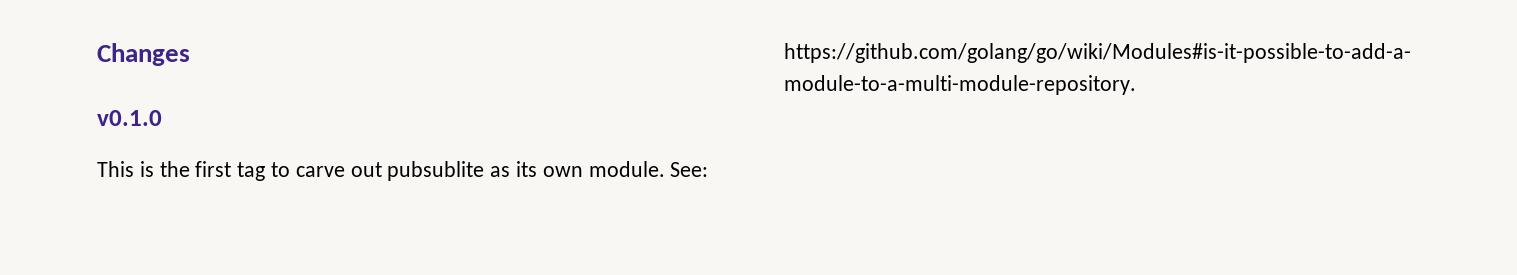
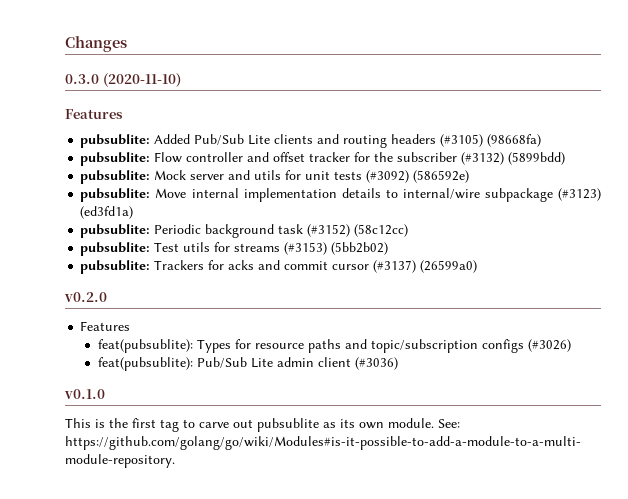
(190, 54) none -> [65,73,181,87] [65,109,123,119] [80,134,542,148] [80,152,566,166] [80,170,470,184] [80,188,601,202] [80,206,134,219] [80,224,409,238] [80,242,389,256] [80,260,478,274] [64,292,107,302] [80,321,131,331] [97,339,571,353] [97,357,398,371] // 0.3.0 (2020-11-10) // Features // pubsublite: Added Pub/Sub Lite clients and routing headers (#3105) (98668fa) // pubsublite: Flow controller and offset tracker for the subscriber (#3132) (5899bdd) // pubsublite: Mock server and utils for unit tests (#3092) (586592e) // pubsublite: Move internal implementation details to internal/wire subpackage (#3123) (ed3fd1a) // pubsublite: Periodic background task (#3152) (58c12cc) // pubsublite: Test utils for streams (#3153) (5bb2b02) // pubsublite: Trackers for acks and commit cursor (#3137) (26599a0) // v0.2.0 // Features // feat(pubsublite): Types for resource paths and topic/subscription configs (#3026) // feat(pubsublite): Pub/Sub Lite admin client (#3036)

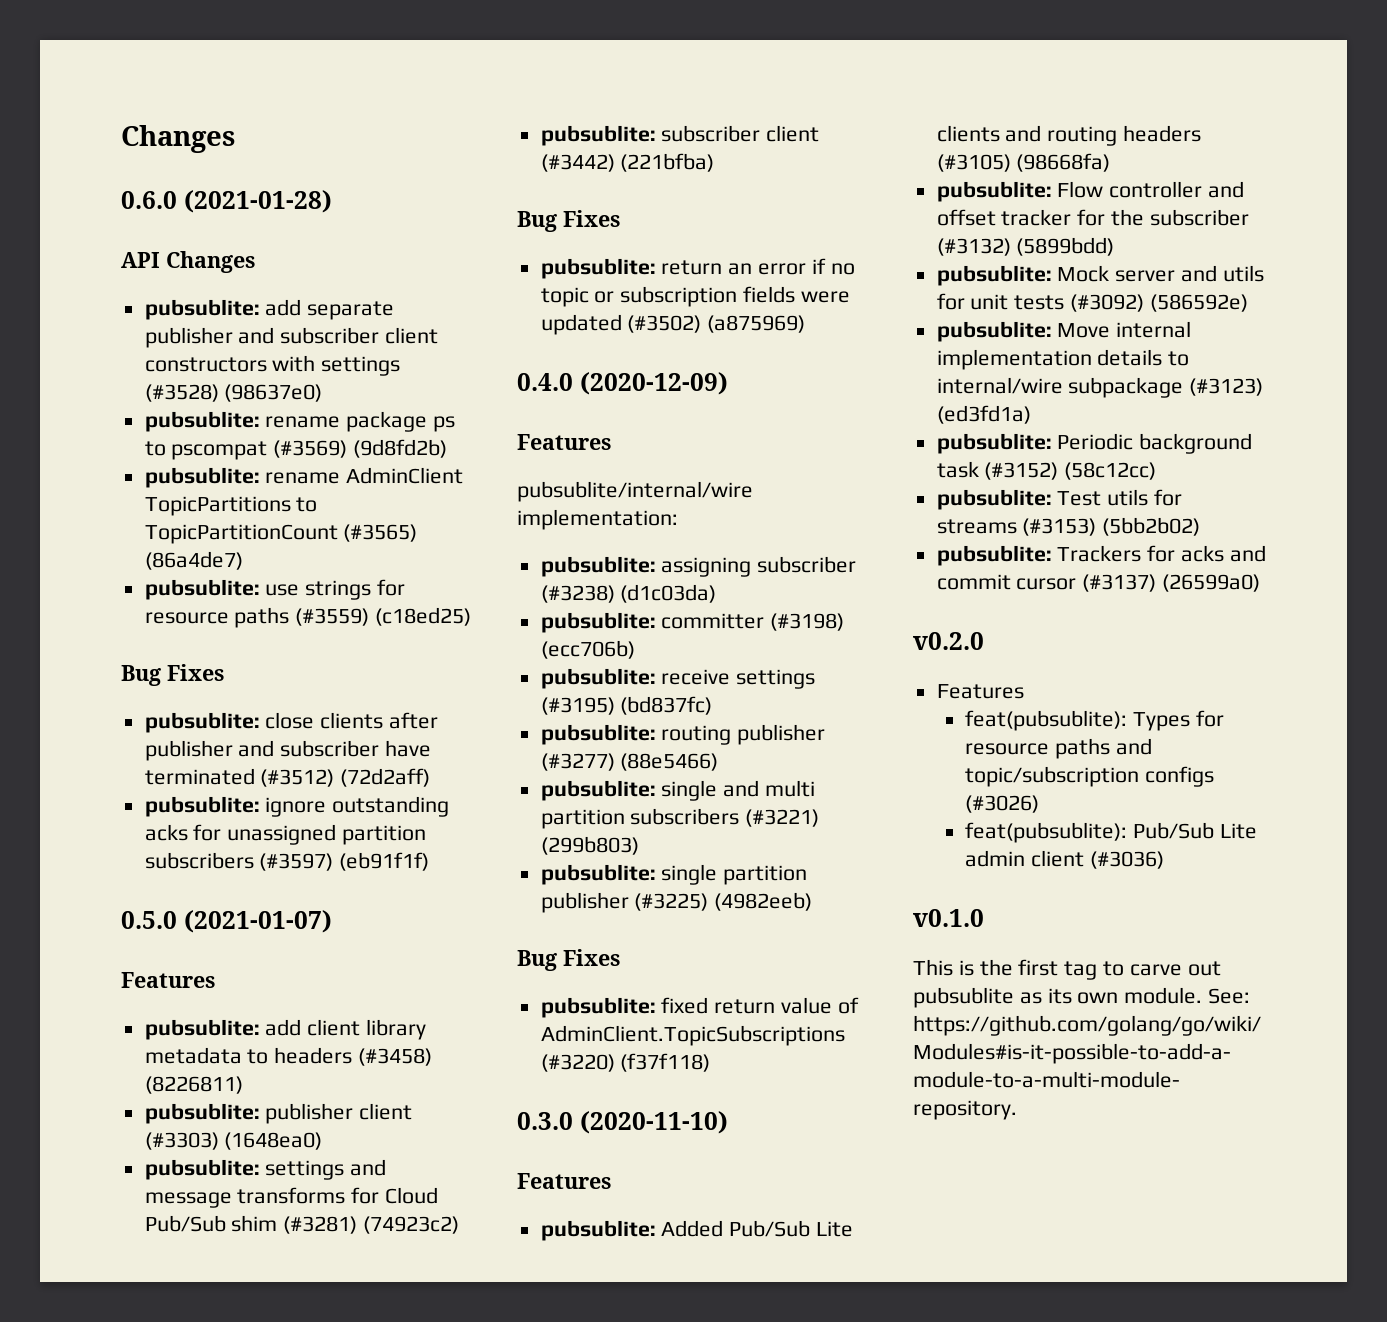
[65,36,127,52] Changes -> [121,125,235,153] [121,190,332,213] [121,251,255,273] [144,299,395,320] [144,327,439,348] [144,355,401,376] [144,384,323,402] [144,411,456,432] [144,439,448,460] [144,467,464,488] [144,496,318,516] [144,524,418,544] [144,551,243,570] [144,579,406,600] [144,607,472,628] [121,664,224,686] [144,712,439,733] [144,740,432,761] [144,768,431,787] [144,796,450,817] [144,824,427,845] [144,852,430,871] [121,910,332,933] [121,972,215,988] [144,1019,427,1040] [144,1047,433,1066] [144,1076,243,1094] [144,1103,413,1124] [144,1132,323,1150] [144,1159,387,1180] [144,1187,439,1208] [144,1215,460,1234] [540,125,820,146] [540,153,715,172] [517,210,620,232] [540,258,855,279] [540,286,850,307] [540,314,806,335] [517,372,728,395] [517,434,611,450] [517,481,753,502] [517,509,678,530] [540,556,857,577] [540,584,717,603] [540,612,845,633] [540,640,635,659] [540,668,816,689] [540,696,713,715] [540,724,826,745] [540,753,719,771] [540,780,816,801] [540,808,820,829] [540,836,639,855] [540,864,808,885] [540,892,813,913] [517,949,620,971] [540,997,859,1018] [540,1025,845,1046] [540,1053,711,1072] Changes // 0.6.0 (2021-01-28) // API Changes // pubsublite: add separate publisher and subscriber client constructors with settings (#3528) (98637e0) // pubsublite: rename package ps to pscompat (#3569) (9d8fd2b) // pubsublite: rename AdminClient TopicPartitions to TopicPartitionCount (#3565) (86a4de7) // pubsublite: use strings for resource paths (#3559) (c18ed25) // Bug Fixes // pubsublite: close clients after publisher and subscriber have terminated (#3512) (72d2aff) // pubsublite: ignore outstanding acks for unassigned partition subscribers (#3597) (eb91f1f) // 0.5.0 (2021-01-07) // Features // pubsublite: add client library metadata to headers (#3458) (8226811) // pubsublite: publisher client (#3303) (1648ea0) // pubsublite: settings and message transforms for Cloud Pub/Sub shim (#3281) (74923c2) // pubsublite: subscriber client (#3442) (221bfba) // Bug Fixes // pubsublite: return an error if no topic or subscription fields were updated (#3502) (a875969) // 0.4.0 (2020-12-09) // Features // pubsublite/internal/wire implementation: // pubsublite: assigning subscriber (#3238) (d1c03da) // pubsublite: committer (#3198) (ecc706b) // pubsublite: receive settings (#3195) (bd837fc) // pubsublite: routing publisher (#3277) (88e5466) // pubsublite: single and multi partition subscribers (#3221) (299b803) // pubsublite: single partition publisher (#3225) (4982eeb) // Bug Fixes // pubsublite: fixed return value of AdminClient.TopicSubscriptions (#3220) (f37f118)

